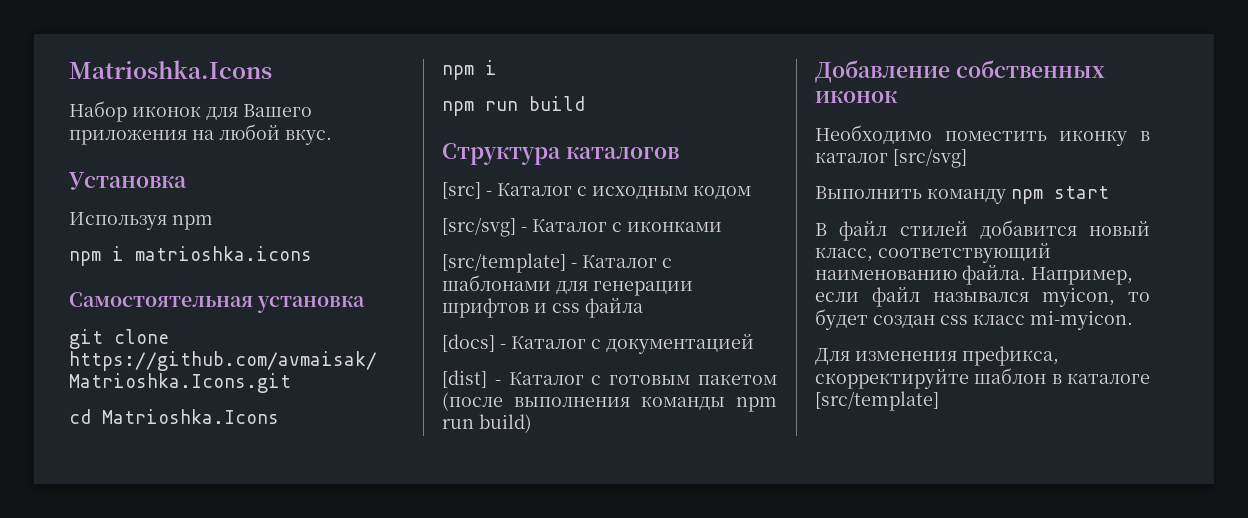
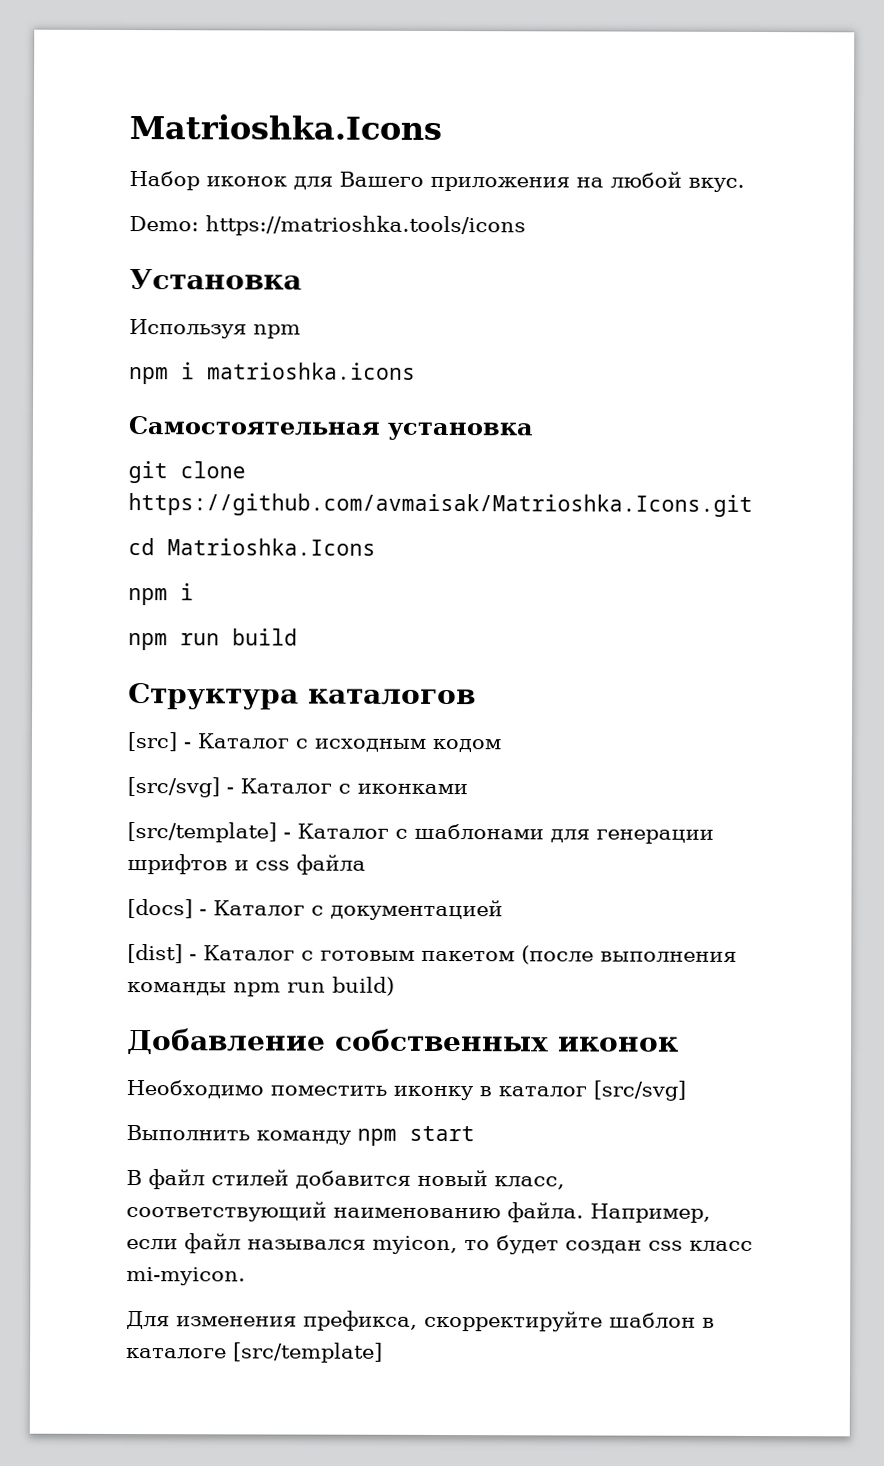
(332, 137) none -> [129,215,526,237] // Demo: https://matrioshka.tools/icons

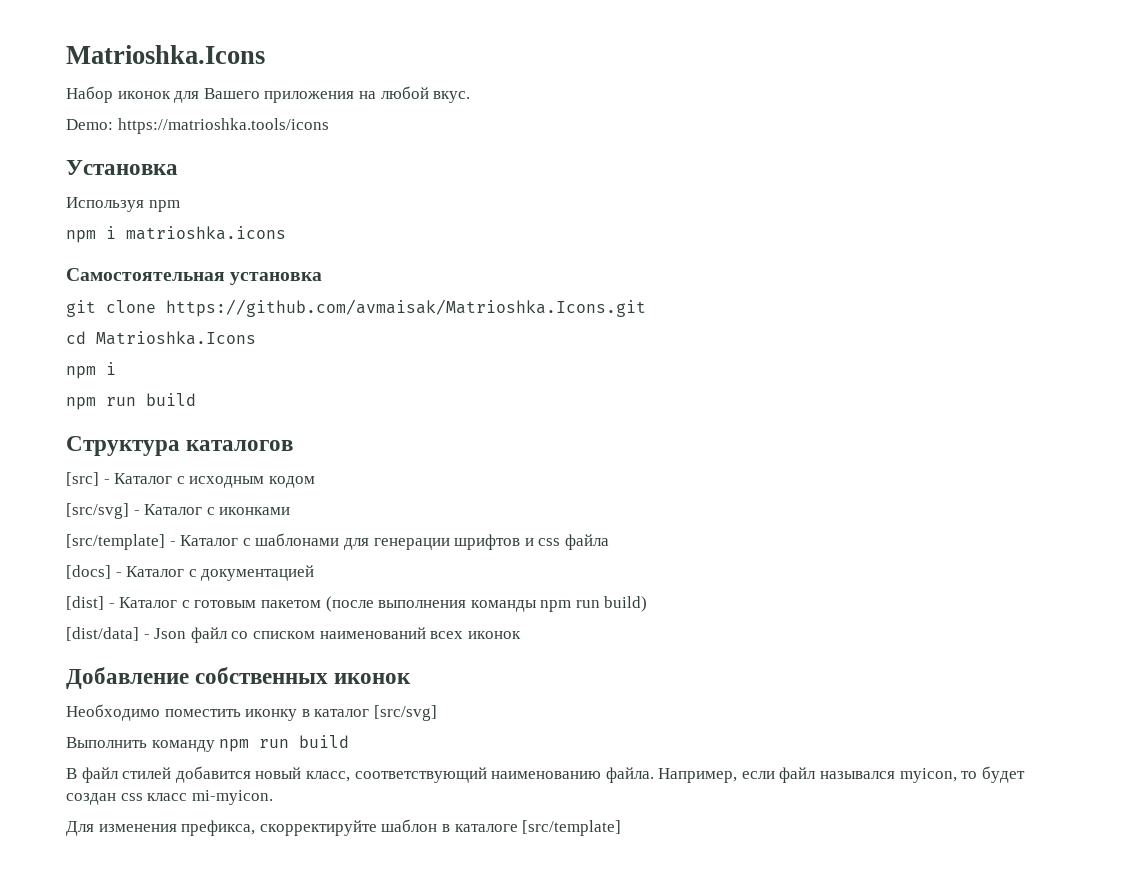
(395, 986) none -> [66,627,521,643] // [dist/data] - Json файл со списком наименований всех иконок
[409,1125,475,1142] start -> [259,735,350,748] run build

